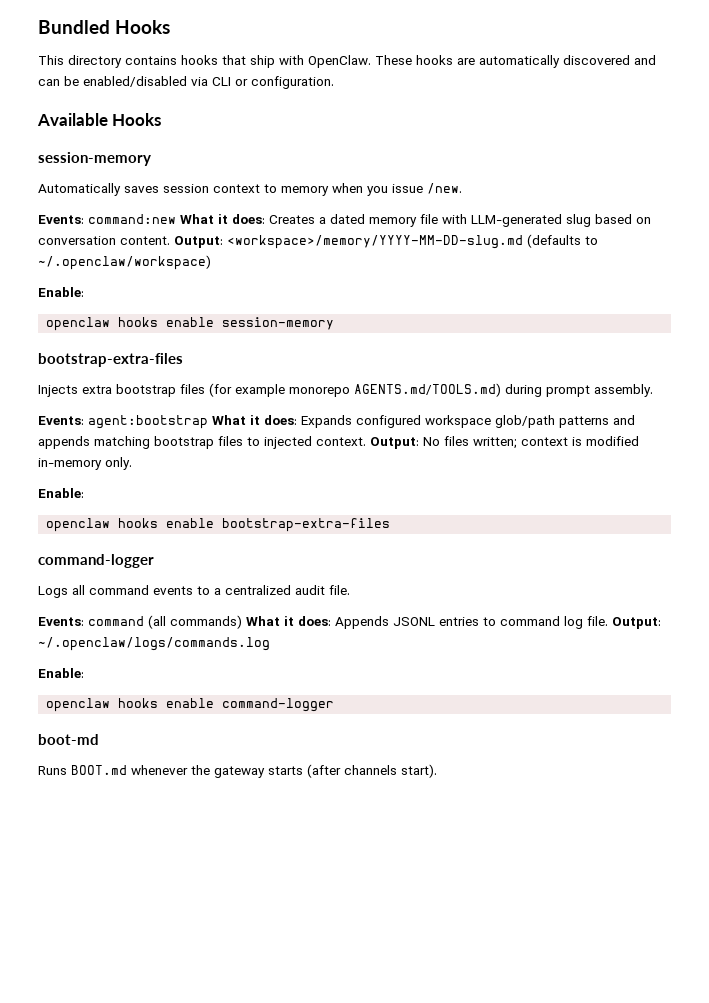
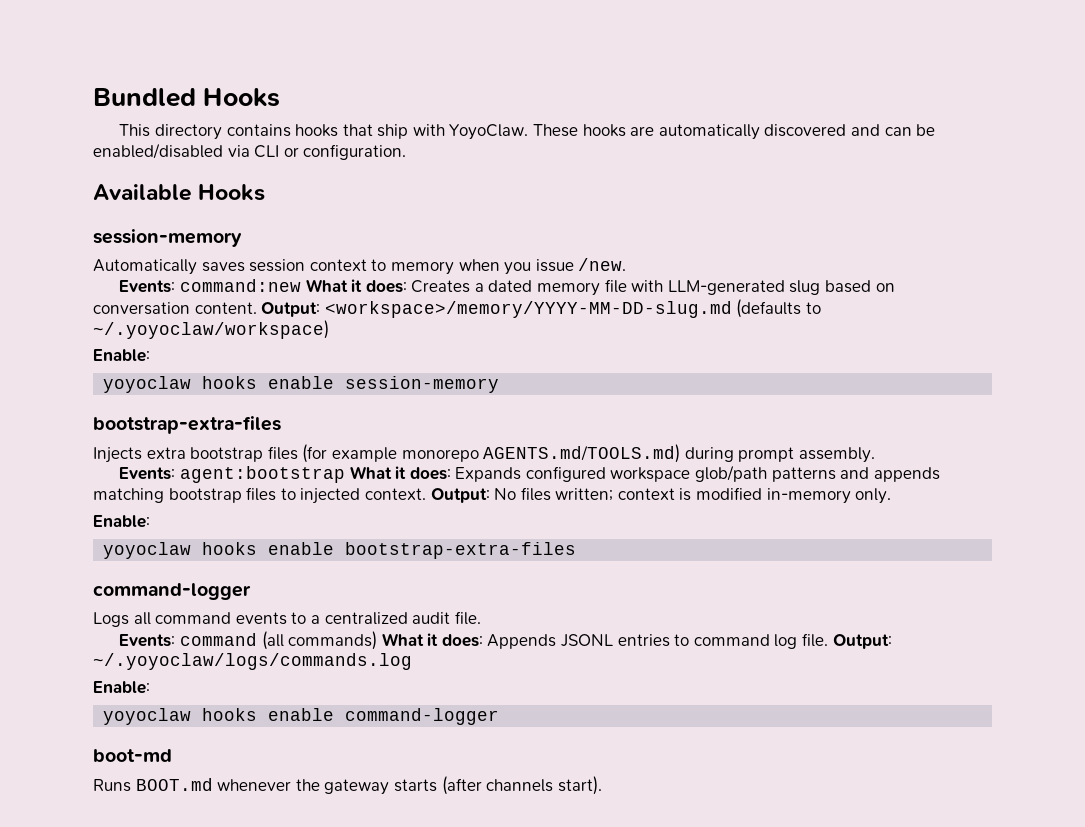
[308,55,371,68] OpenClaw. -> [449,124,529,140] YoyoClaw.
[38,255,211,270] [38,287,84,297] [46,317,111,331] ~/.openclaw/workspace) // Enable: // openclaw -> [93,320,329,339] [93,349,150,362] [103,376,192,393] ~/.yoyoclaw/workspace) // Enable: // yoyoclaw
[46,518,111,532] openclaw -> [103,542,192,559] yoyoclaw
[38,637,270,651] [38,668,84,678] [46,698,111,712] ~/.openclaw/logs/commands.log // Enable: // openclaw -> [93,653,412,670] [93,681,150,694] [103,708,192,725] ~/.yoyoclaw/logs/commands.log // Enable: // yoyoclaw

